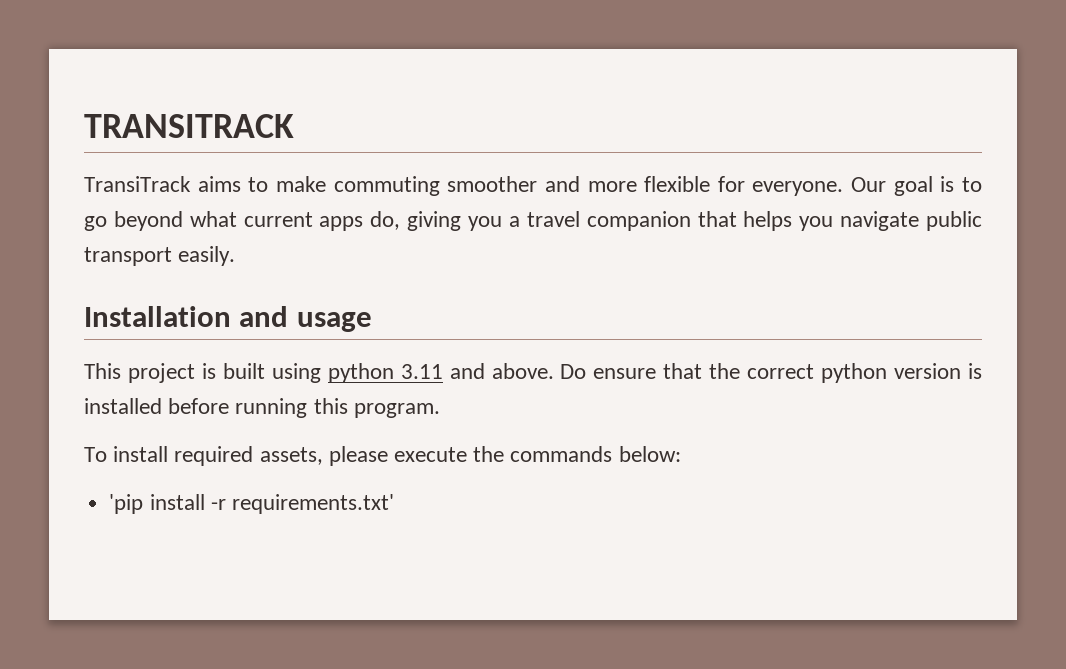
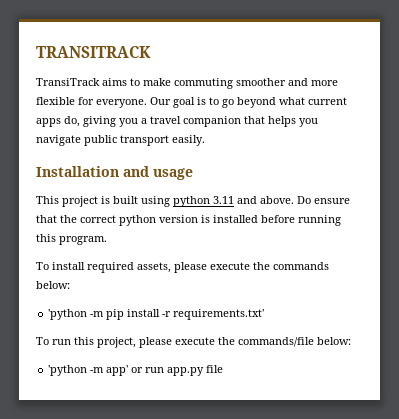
[109,494,144,514] 'pip -> [48,309,125,320] 'python -m pip
(394, 504) none -> [36,337,351,348] [48,365,224,376] // To run this project, please execute the commands/file below: // 'python -m app' or run app.py file

